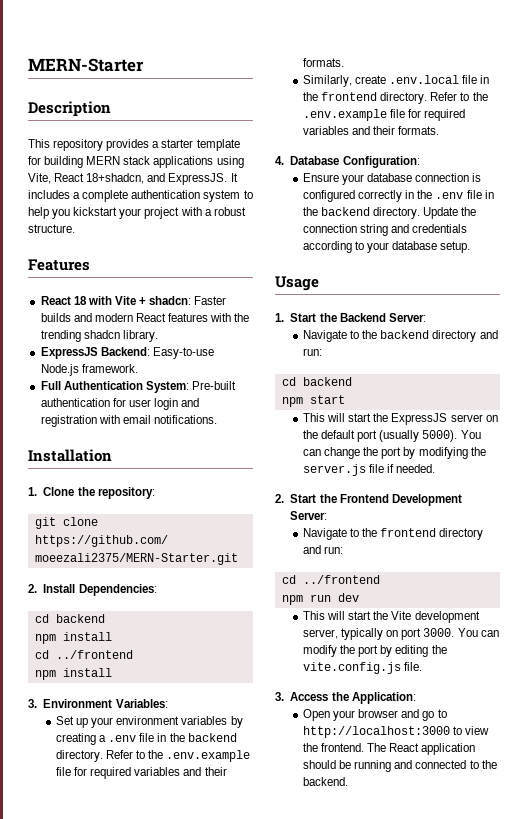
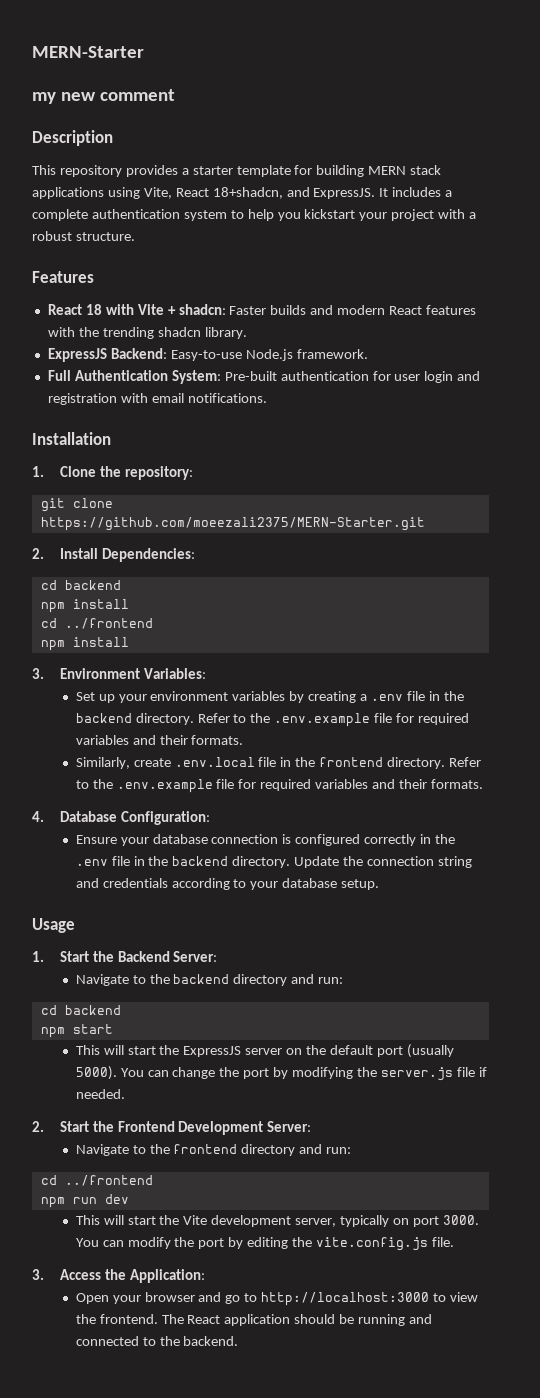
(144, 65) none -> [32,89,175,104] // my new comment

